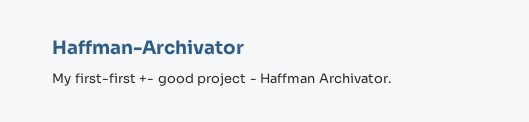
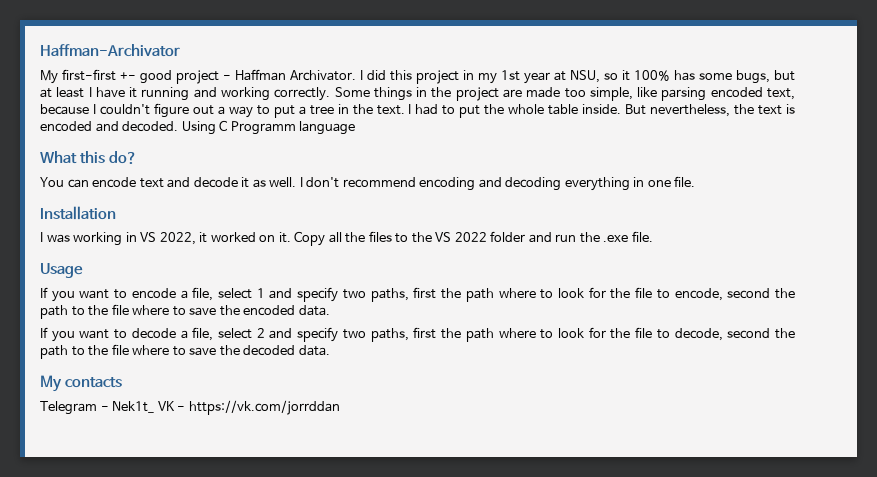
(391, 78) none -> [360,70,795,84] [40,87,796,101] [40,103,795,118] [40,120,356,135] [40,151,138,164] [40,176,696,191] [40,206,116,220] [40,231,653,246] [40,263,83,278] [40,287,796,302] [40,304,330,319] [40,327,796,342] [40,344,330,359] [40,375,123,392] [40,400,340,415] I did this project in my 1st year at NSU, so it 100% has some bugs, but at least I have it running and working correctly. Some things in the project are made too simple, like parsing encoded text, because I couldn't figure out a way to put a tree in the text. I had to put the whole table inside. But nevertheless, the text is encoded and decoded. Using C Programm language // What this do? // You can encode text and decode it as well. I don't recommend encoding and decoding everything in one file. // Installation // I was working in VS 2022, it worked on it. Copy all the files to the VS 2022 folder and run the .exe file. // Usage // If you want to encode a file, select 1 and specify two paths, first the path where to look for the file to encode, second the path to the file where to save the encoded data. // If you want to decode a file, select 2 and specify two paths, first the path where to look for the file to decode, second the path to the file where to save the decoded data. // My contacts // Telegram - Nek1t_ VK - https://vk.com/jorrddan

